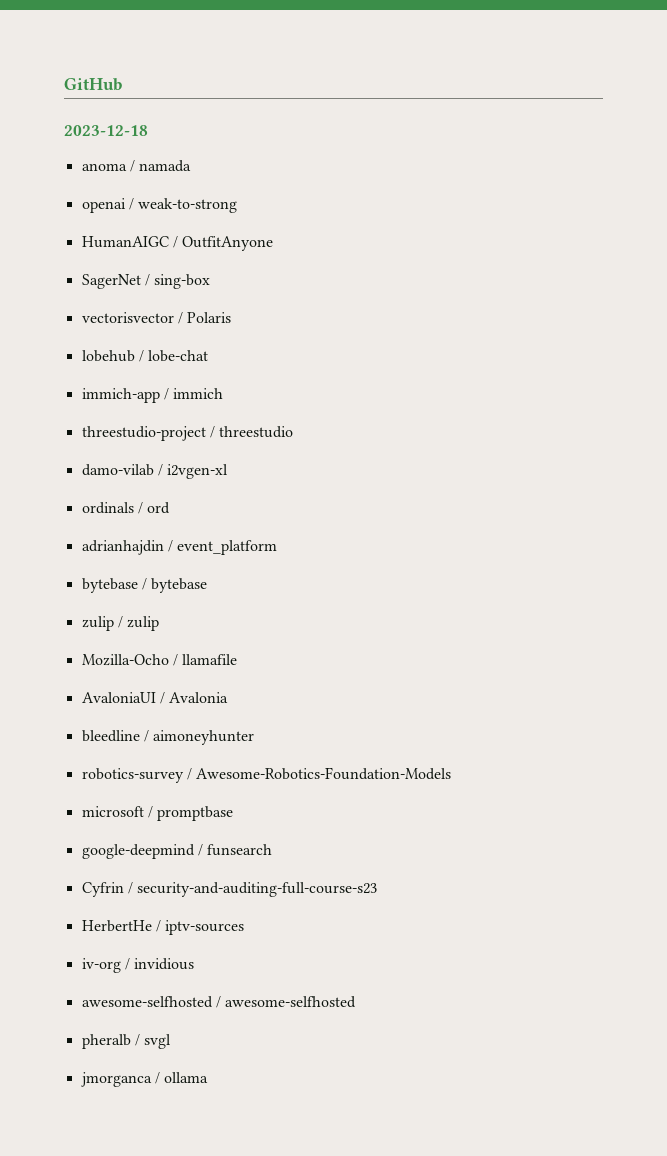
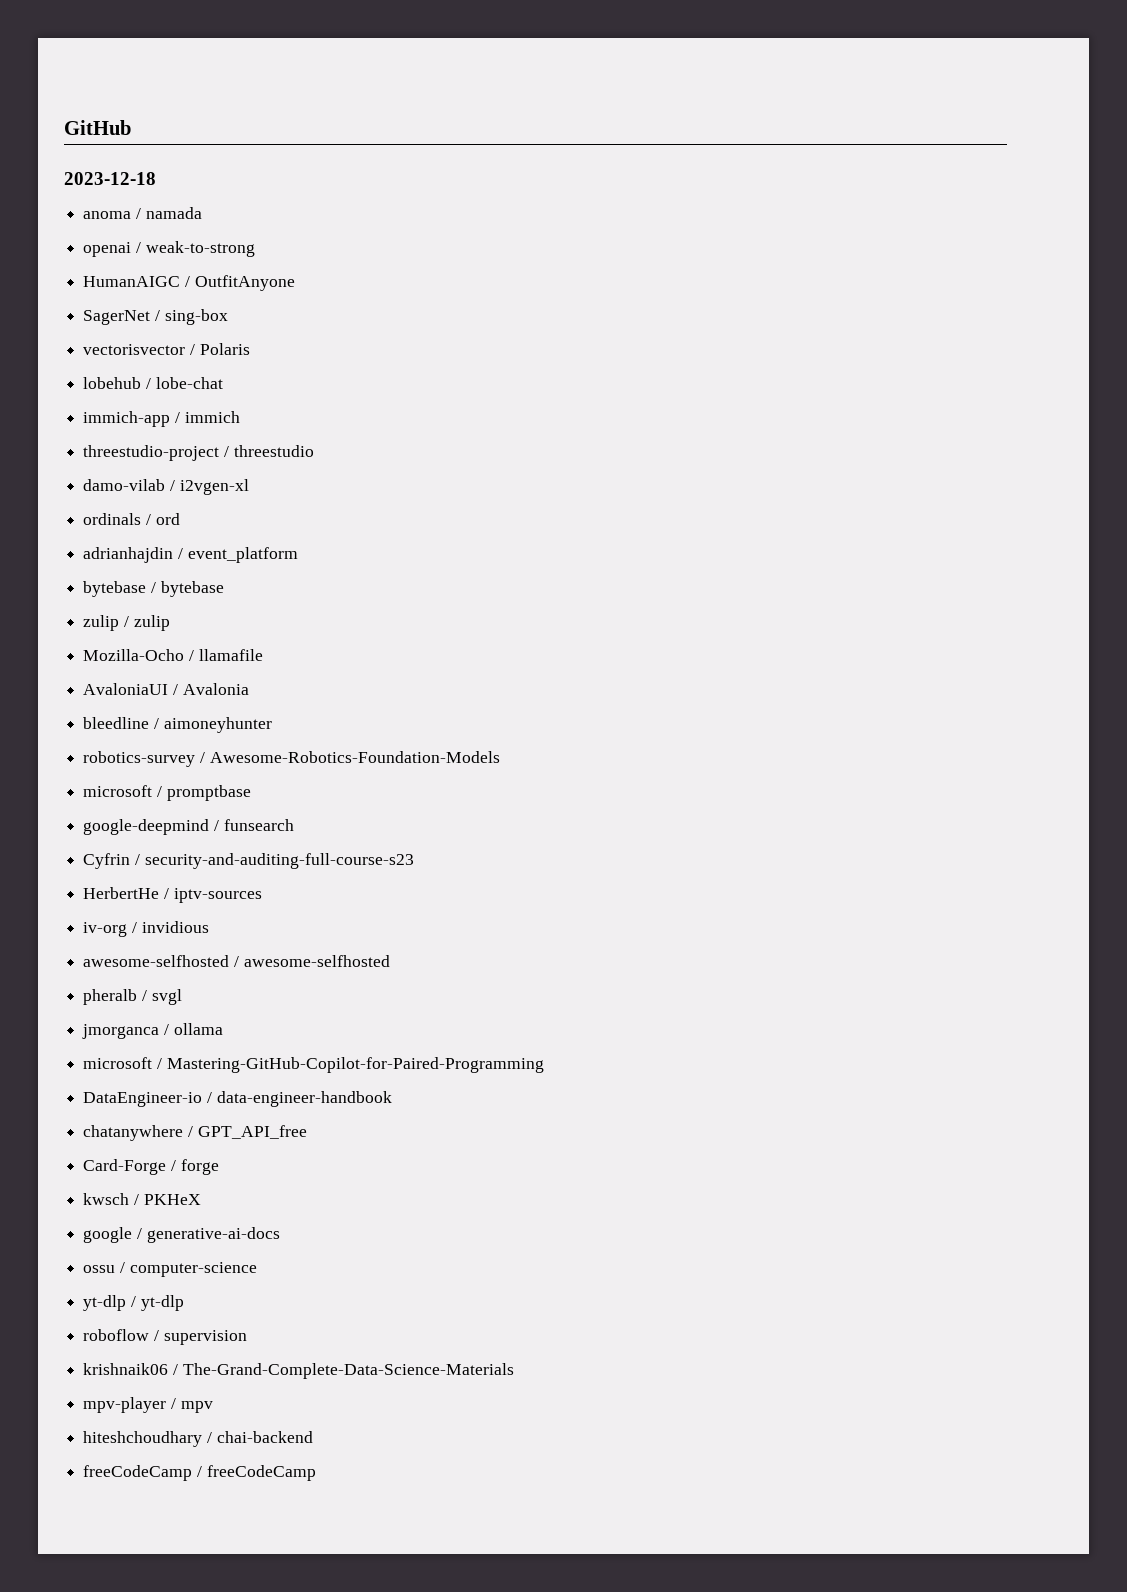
(209, 1077) none -> [83,1057,544,1073] [83,1091,392,1107] [83,1125,307,1141] [83,1159,219,1175] [83,1193,201,1205] [83,1227,280,1243] [83,1262,257,1277] [83,1295,184,1311] [83,1329,247,1345] [83,1363,514,1379] [83,1397,213,1413] [83,1431,313,1447] [83,1465,316,1481] // microsoft / Mastering-GitHub-Copilot-for-Paired-Programming // DataEngineer-io / data-engineer-handbook // chatanywhere / GPT_API_free // Card-Forge / forge // kwsch / PKHeX // google / generative-ai-docs // ossu / computer-science // yt-dlp / yt-dlp // roboflow / supervision // krishnaik06 / The-Grand-Complete-Data-Science-Materials // mpv-player / mpv // hiteshchoudhary / chai-backend // freeCodeCamp / freeCodeCamp

